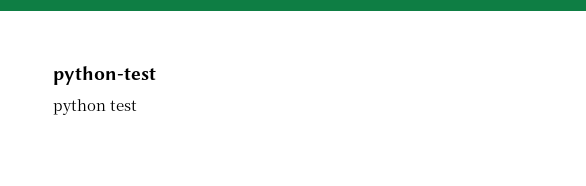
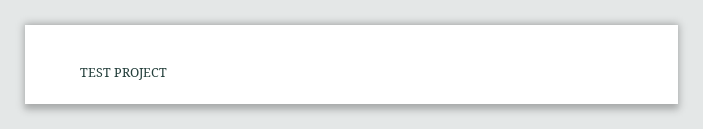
[53,66,156,85] [53,99,138,115] python-test // python test -> [80,68,168,80] TEST PROJECT

